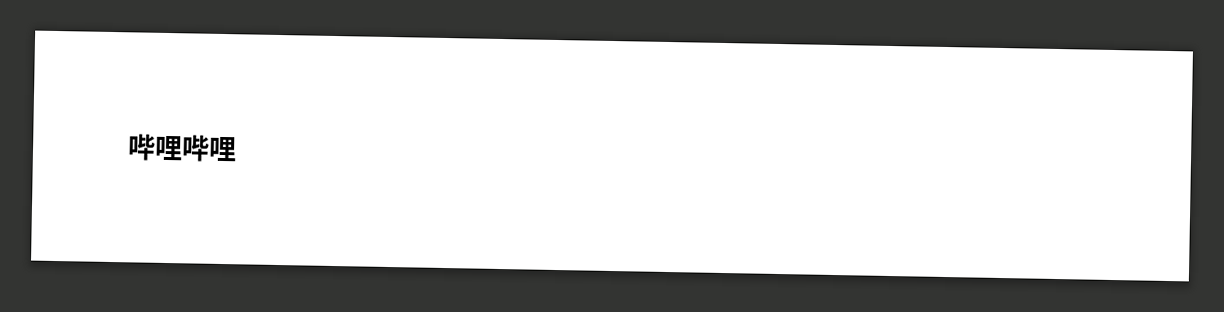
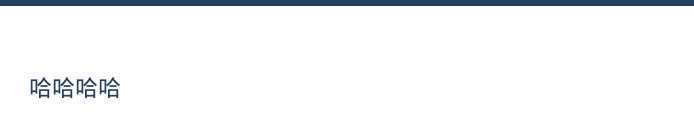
[127,133,237,162] 哔哩哔哩 -> [29,77,121,99] 哈哈哈哈

